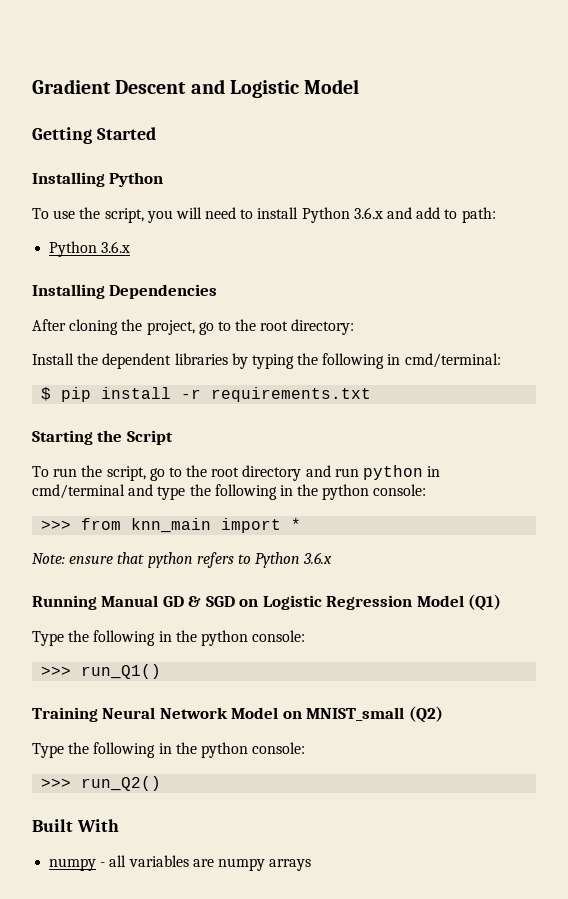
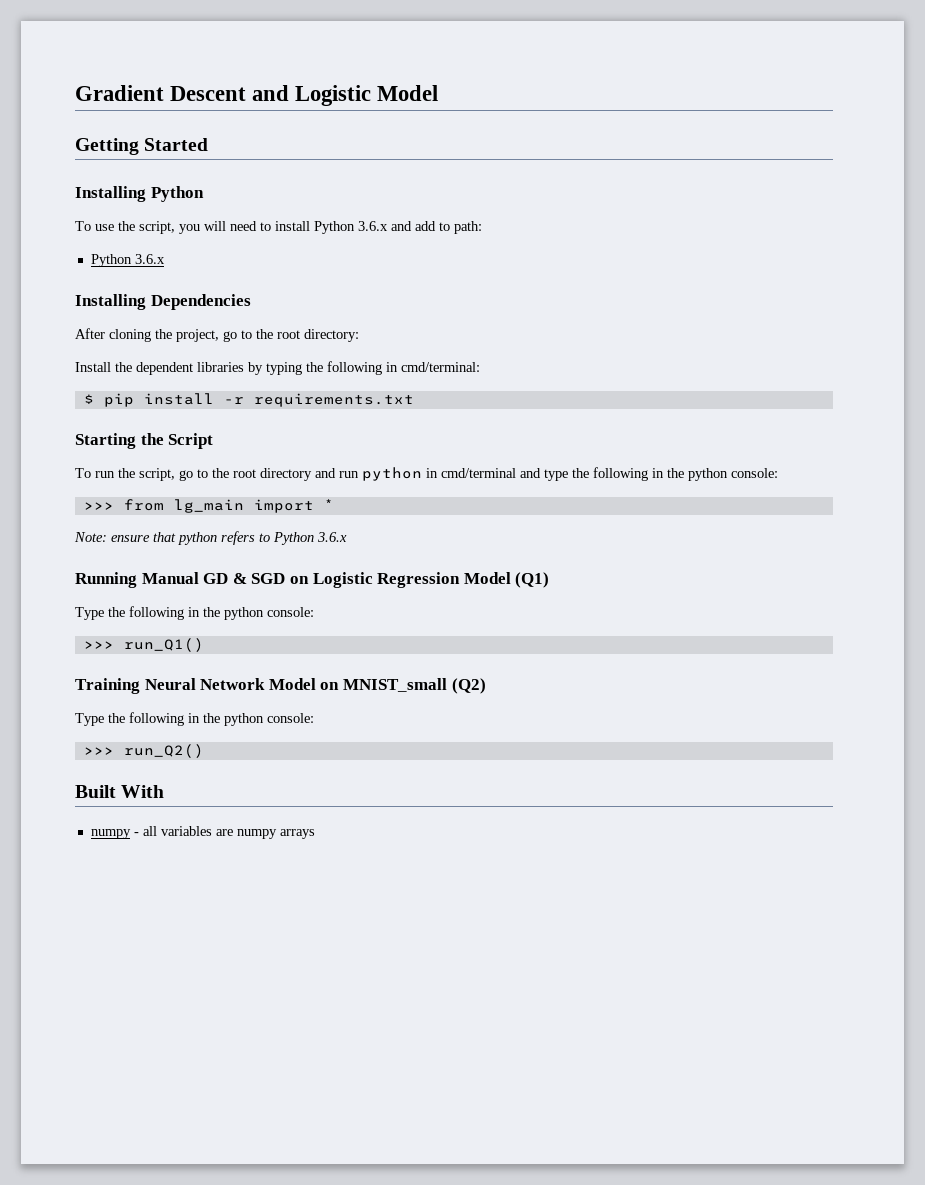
[131,518,212,533] knn_main -> [173,499,244,513] lg_main

